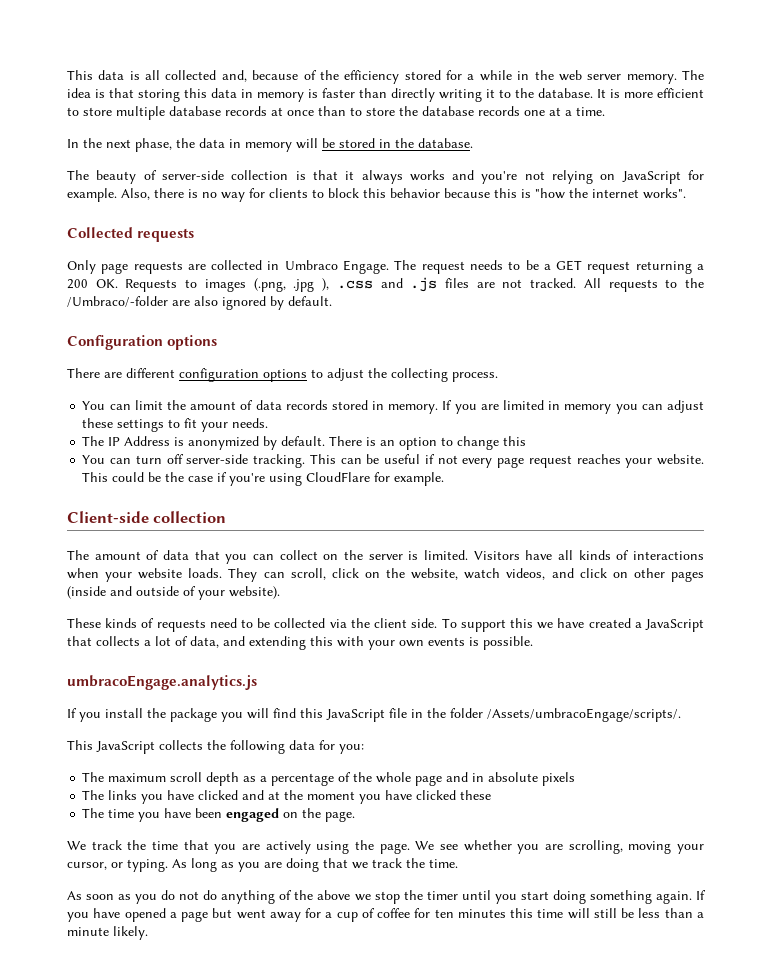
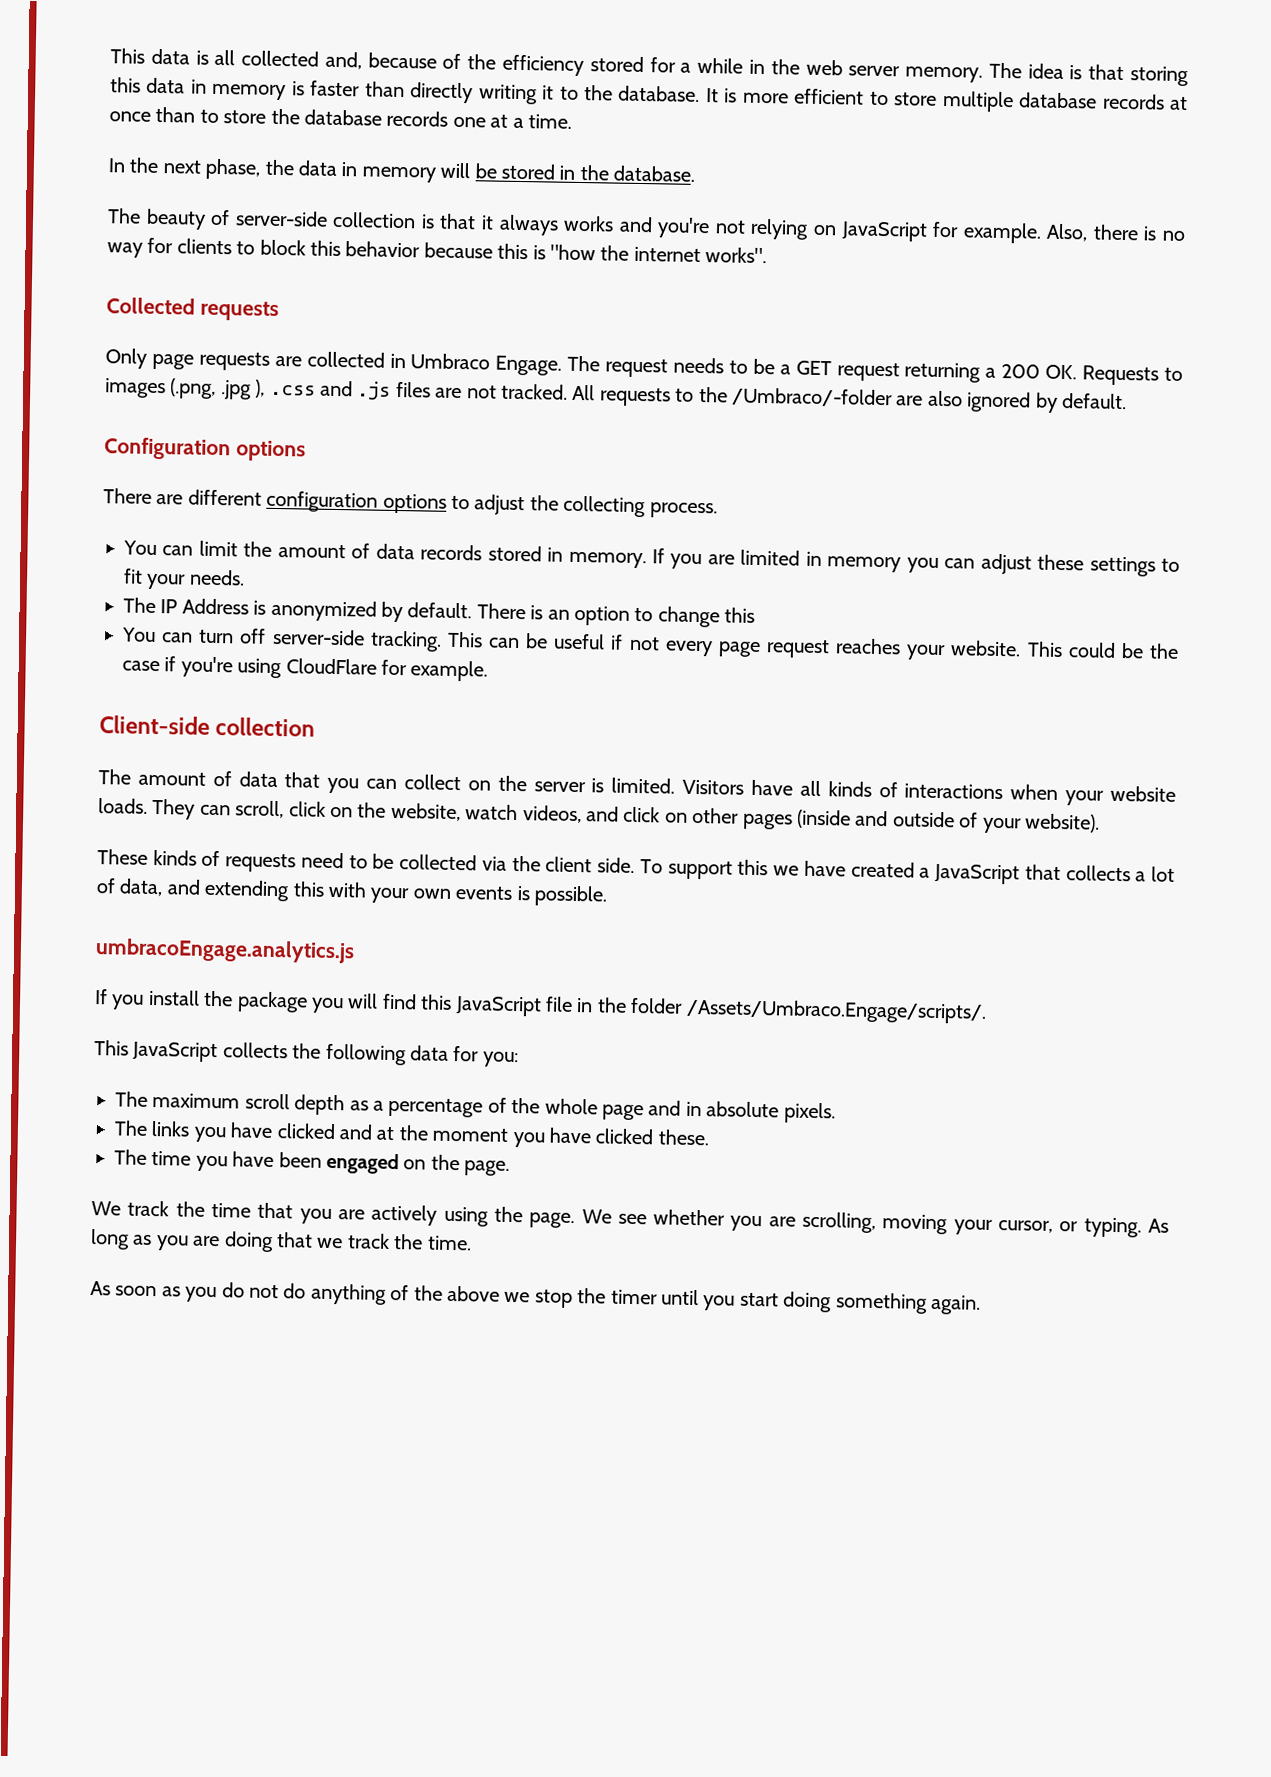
[487,708,681,722] /Assets/umbracoEngage/scripts/. -> [685,998,987,1024] /Assets/Umbraco.Engage/scripts/.
[542,772,576,786] pixels -> [783,1102,836,1124] pixels.
[460,790,492,800] these -> [657,1129,710,1146] these.
[695,890,706,900] [67,908,704,922] [67,926,148,940] If you have opened a page but went away for a cup of coffee for ten minutes this time will still be less than a minute likely. -> (981, 1304) none

